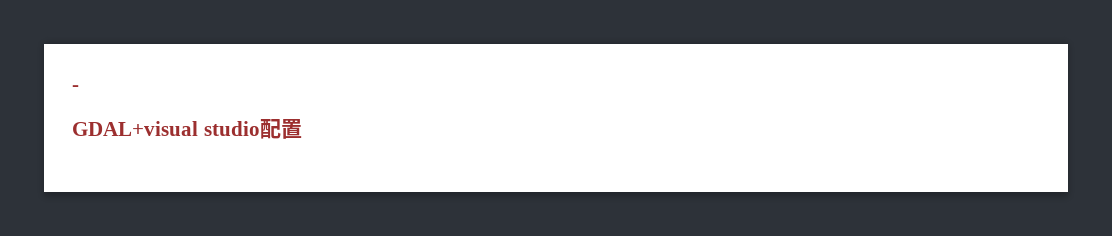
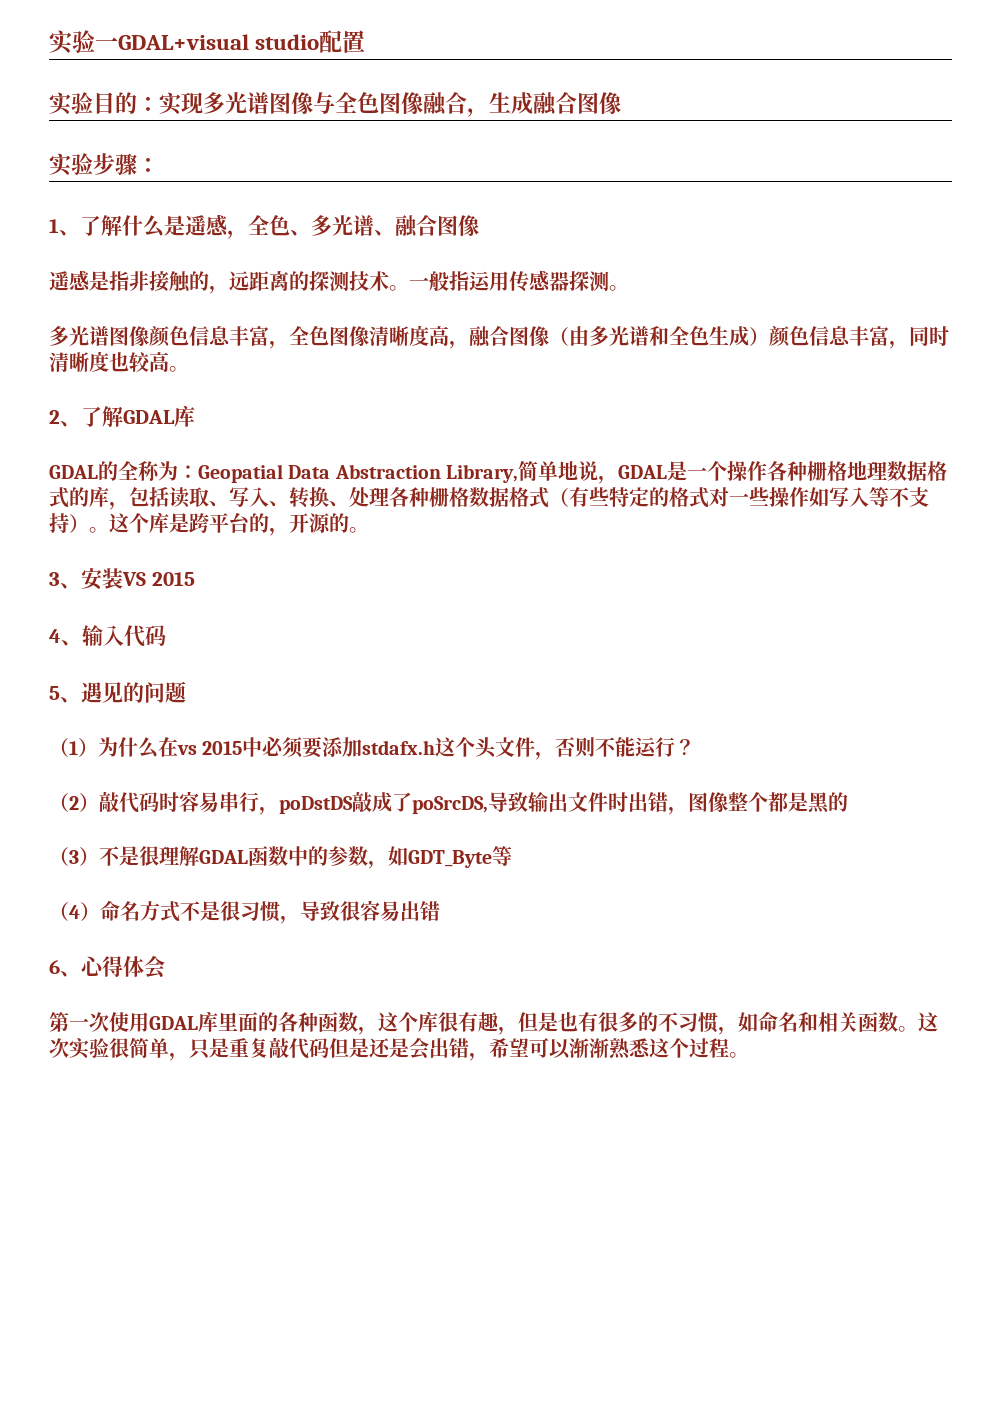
[72,85,79,91] - // -> [49,30,118,54] 实验一
(302, 129) none -> [49,92,621,117] [49,153,159,176] [49,214,479,239] [49,270,629,294] [49,325,949,349] [49,351,189,372] [49,405,195,427] [49,461,948,484] [49,486,929,510] [49,512,369,536] [49,568,195,590] [49,625,166,647] [49,681,186,703] [49,737,696,760] [49,791,848,815] [49,846,512,869] [49,900,440,924] [49,955,165,979] [49,1011,938,1035] [49,1037,749,1061] // 实验目的：实现多光谱图像与全色图像融合，生成融合图像 // 实验步骤： // 1、了解什么是遥感，全色、多光谱、融合图像 // 遥感是指非接触的，远距离的探测技术。一般指运用传感器探测。 // 多光谱图像颜色信息丰富，全色图像清晰度高，融合图像（由多光谱和全色生成）颜色信息丰富，同时清晰度也较高。 // 2、了解GDAL库 // GDAL的全称为：Geopatial Data Abstraction Library,简单地说，GDAL是一个操作各种栅格地理数据格式的库，包括读取、写入、转换、处理各种栅格数据格式（有些特定的格式对一些操作如写入等不支持）。这个库是跨平台的，开源的。 // 3、安装VS 2015 // 4、输入代码 // 5、遇见的问题 // （1）为什么在vs 2015中必须要添加stdafx.h这个头文件，否则不能运行？ // （2）敲代码时容易串行，poDstDS敲成了poSrcDS,导致输出文件时出错，图像整个都是黑的 // （3）不是很理解GDAL函数中的参数，如GDT_Byte等 // （4）命名方式不是很习惯，导致很容易出错 // 6、心得体会 // 第一次使用GDAL库里面的各种函数，这个库很有趣，但是也有很多的不习惯，如命名和相关函数。这次实验很简单，只是重复敲代码但是还是会出错，希望可以渐渐熟悉这个过程。

